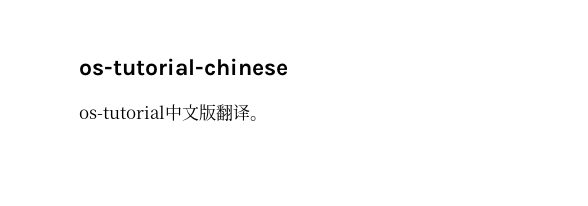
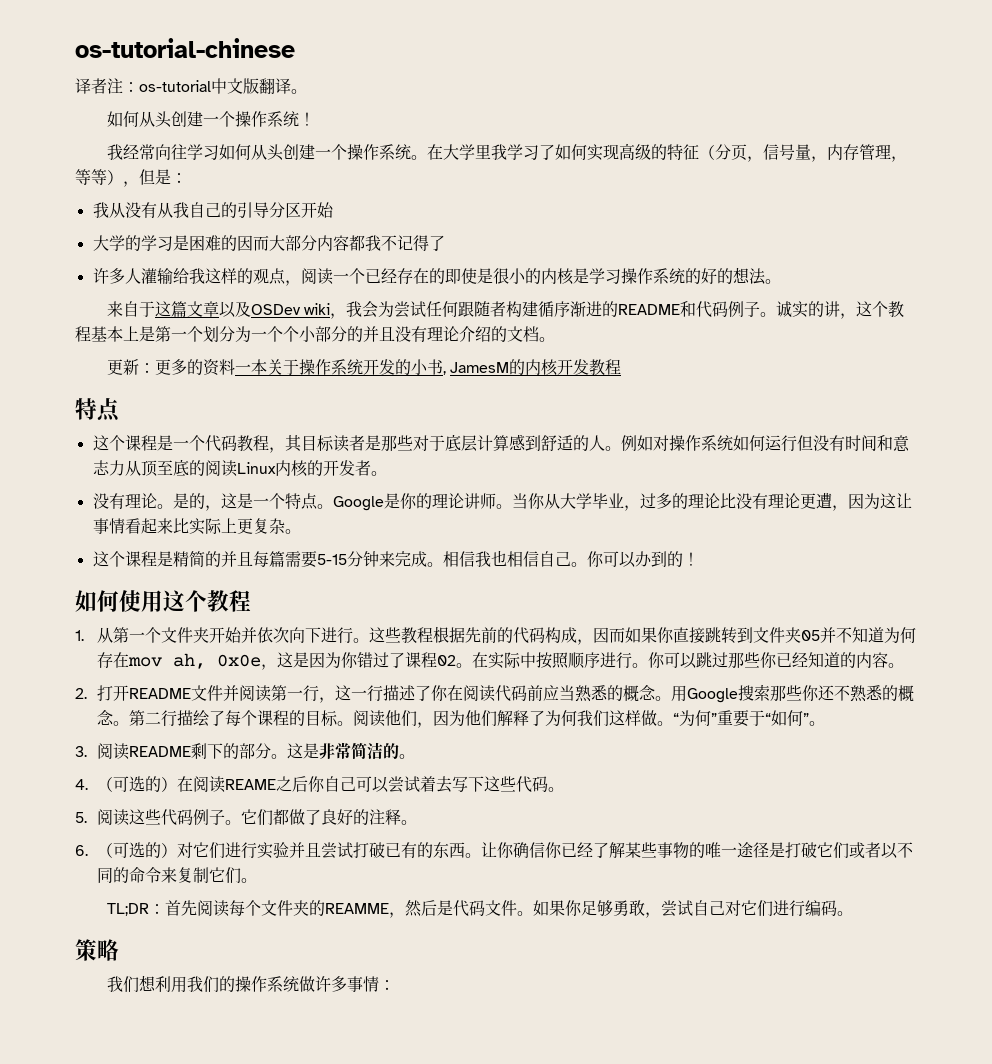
(288, 67) none -> [75,78,139,94] 译者注：
(267, 118) none -> [106,111,315,128] [106,143,907,162] [75,169,187,187] [92,202,334,219] [92,235,445,251] [92,267,781,286] [106,301,904,319] [75,326,555,343] [106,359,621,376] [75,398,120,422] [92,434,910,453] [92,459,387,477] [92,492,912,511] [92,518,301,535] [92,550,699,568] [75,590,251,612] [75,626,916,645] [96,652,904,670] [75,684,914,703] [96,710,825,728] [75,742,415,760] [75,776,564,793] [75,809,417,826] [75,842,913,859] [96,867,257,884] [106,900,853,918] [75,939,119,961] [106,975,395,993] // 如何从头创建一个操作系统！ // 我经常向往学习如何从头创建一个操作系统。在大学里我学习了如何实现高级的特征（分页，信号量，内存管理，等等），但是： // 我从没有从我自己的引导分区开始 // 大学的学习是困难的因而大部分内容都我不记得了 // 许多人灌输给我这样的观点，阅读一个已经存在的即使是很小的内核是学习操作系统的好的想法。 // 来自于这篇文章以及OSDev wiki，我会为尝试任何跟随者构建循序渐进的README和代码例子。诚实的讲，这个教程基本上是第一个划分为一个个小部分的并且没有理论介绍的文档。 // 更新：更多的资料一本关于操作系统开发的小书, JamesM的内核开发教程 // 特点 // 这个课程是一个代码教程，其目标读者是那些对于底层计算感到舒适的人。例如对操作系统如何运行但没有时间和意志力从顶至底的阅读Linux内核的开发者。 // 没有理论。是的，这是一个特点。Google是你的理论讲师。当你从大学毕业，过多的理论比没有理论更遭，因为这让事情看起来比实际上更复杂。 // 这个课程是精简的并且每篇需要5-15分钟来完成。相信我也相信自己。你可以办到的！ // 如何使用这个教程 // 1.从第一个文件夹开始并依次向下进行。这些教程根据先前的代码构成，因而如果你直接跳转到文件夹05并不知道为何存在mov ah, 0x0e，这是因为你错过了课程02。在实际中按照顺序进行。你可以跳过那些你已经知道的内容。 // 2.打开README文件并阅读第一行，这一行描述了你在阅读代码前应当熟悉的概念。用Google搜索那些你还不熟悉的概念。第二行描绘了每个课程的目标。阅读他们，因为他们解释了为何我们这样做。“为何”重要于“如何”。 // 3.阅读README剩下的部分。这是非常简洁的。 // 4.（可选的）在阅读REAME之后你自己可以尝试着去写下这些代码。 // 5.阅读这些代码例子。它们都做了良好的注释。 // 6.（可选的）对它们进行实验并且尝试打破已有的东西。让你确信你已经了解某些事物的唯一途径是打破它们或者以不同的命令来复制它们。 // TL;DR：首先阅读每个文件夹的REAMME，然后是代码文件。如果你足够勇敢，尝试自己对它们进行编码。 // 策略 // 我们想利用我们的操作系统做许多事情：

